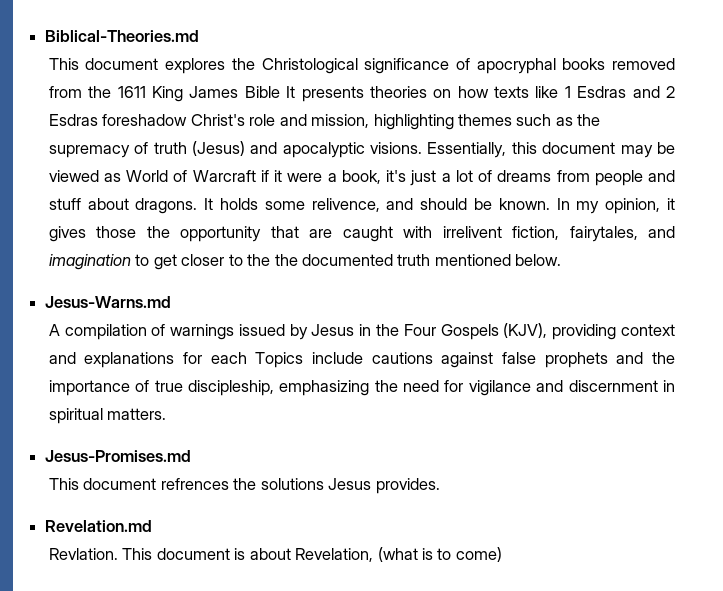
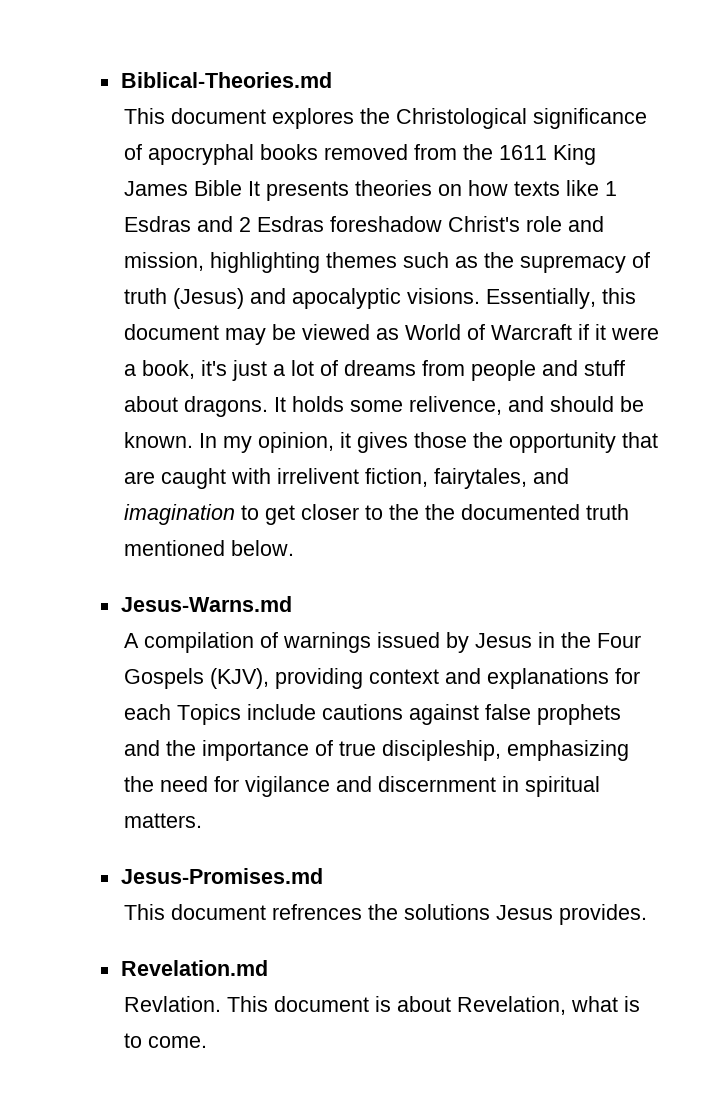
[377,547,418,562] (what -> [570,996,618,1012] what
[455,547,502,562] come) -> [147,1036,207,1048] come.

